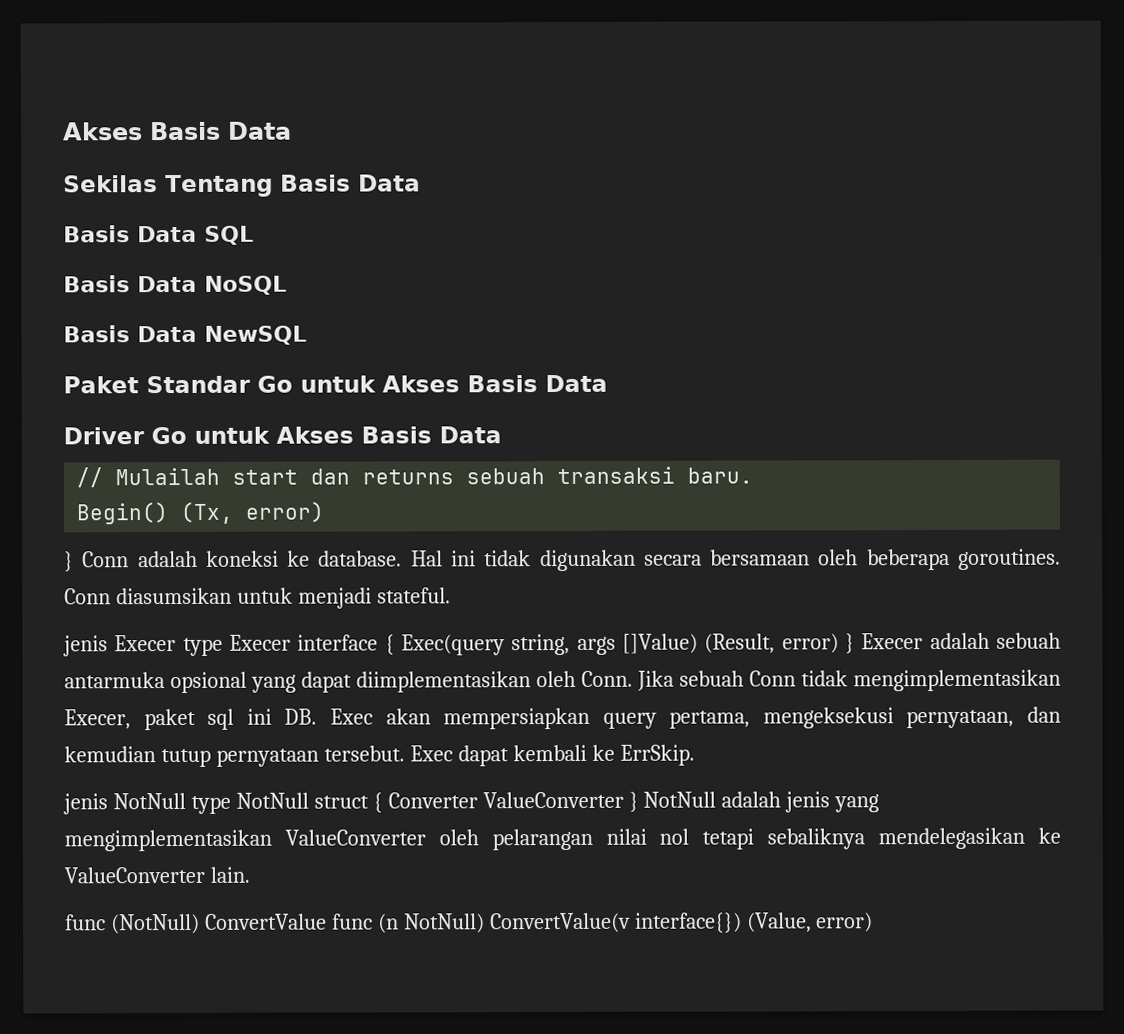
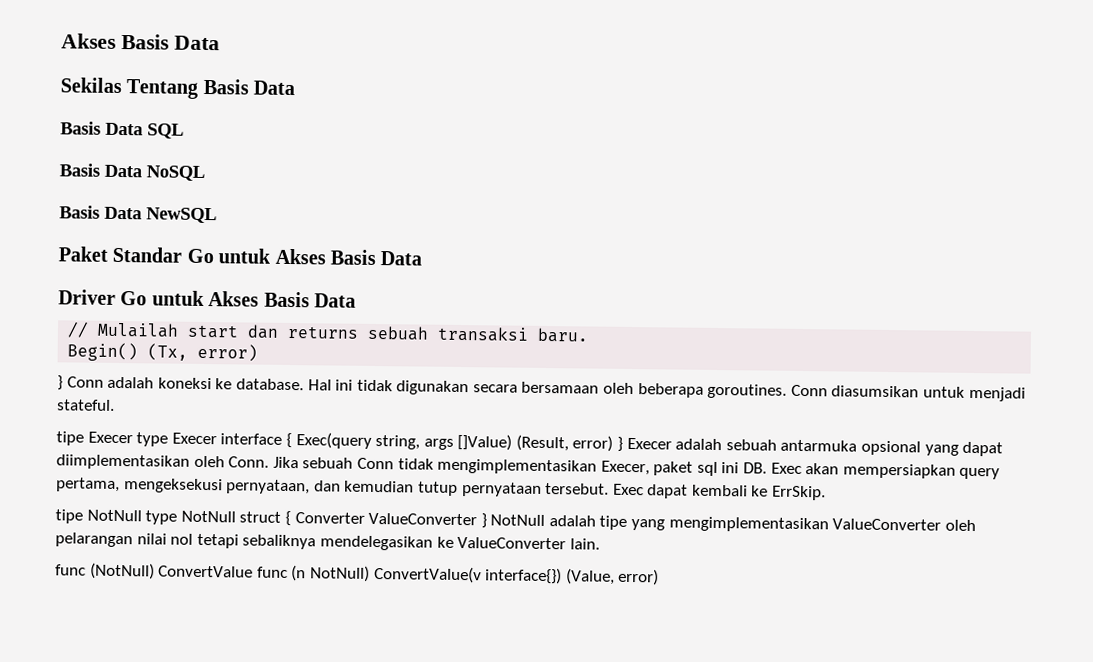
[63,635,108,657] jenis -> [56,431,84,446] tipe
[63,793,108,815] jenis -> [55,509,83,524] tipe
[785,791,831,813] jenis -> [599,515,628,530] tipe

